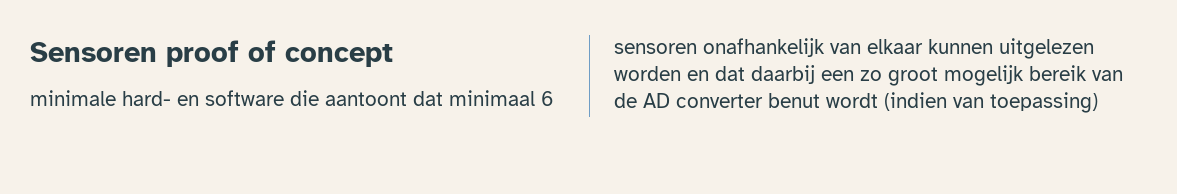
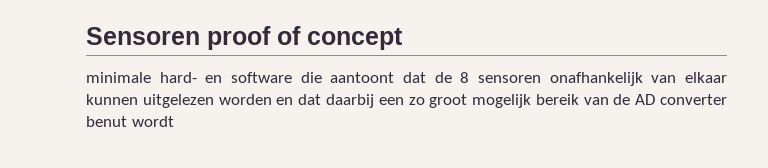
[449,90,554,106] minimaal 6 -> [434,72,470,83] de 8
[884,92,1098,113] (indien van toepassing) -> (174, 121) none

